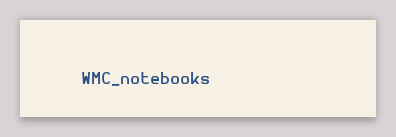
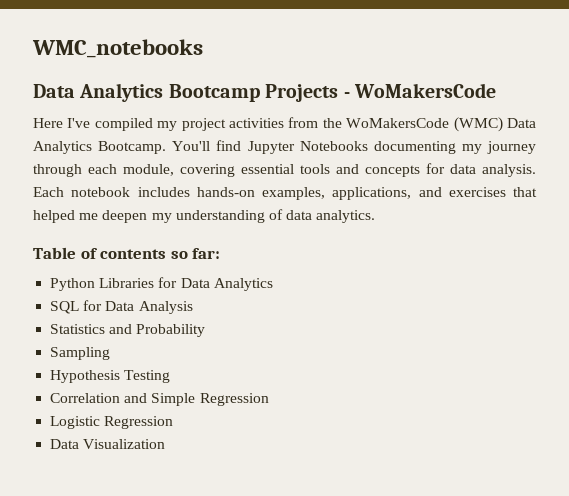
(210, 79) none -> [33,83,496,102] [33,117,536,132] [33,140,536,154] [33,163,536,177] [33,187,537,200] [33,209,376,223] [33,247,221,259] [50,277,273,291] [50,300,193,314] [50,324,206,337] [50,347,111,360] [50,370,171,383] [50,393,269,406] [50,416,174,429] [50,439,166,449] // Data Analytics Bootcamp Projects - WoMakersCode // Here I've compiled my project activities from the WoMakersCode (WMC) Data Analytics Bootcamp. You'll find Jupyter Notebooks documenting my journey through each module, covering essential tools and concepts for data analysis. Each notebook includes hands-on examples, applications, and exercises that helped me deepen my understanding of data analytics. // Table of contents so far: // Python Libraries for Data Analytics // SQL for Data Analysis // Statistics and Probability // Sampling // Hypothesis Testing // Correlation and Simple Regression // Logistic Regression // Data Visualization

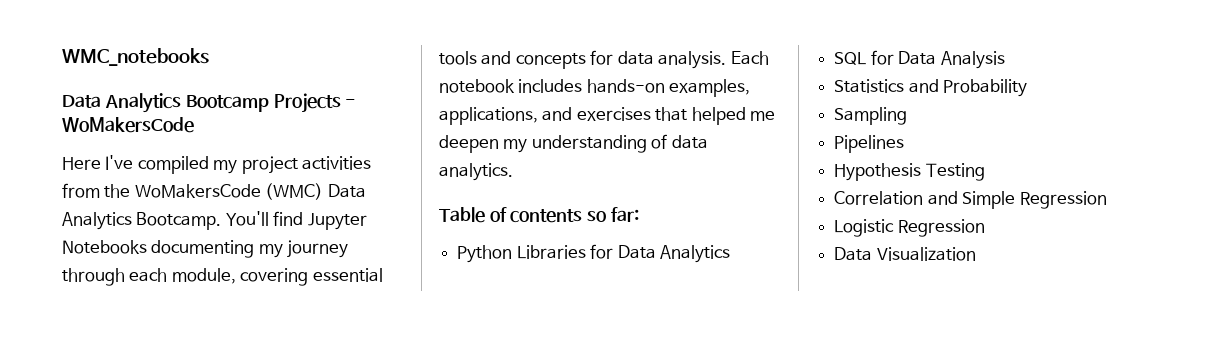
(111, 353) none -> [834,135,905,153] // Pipelines

